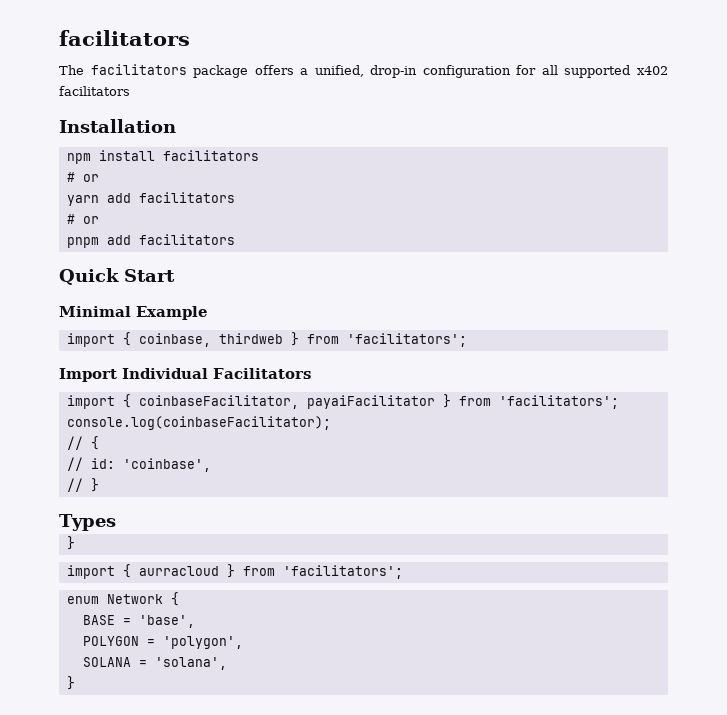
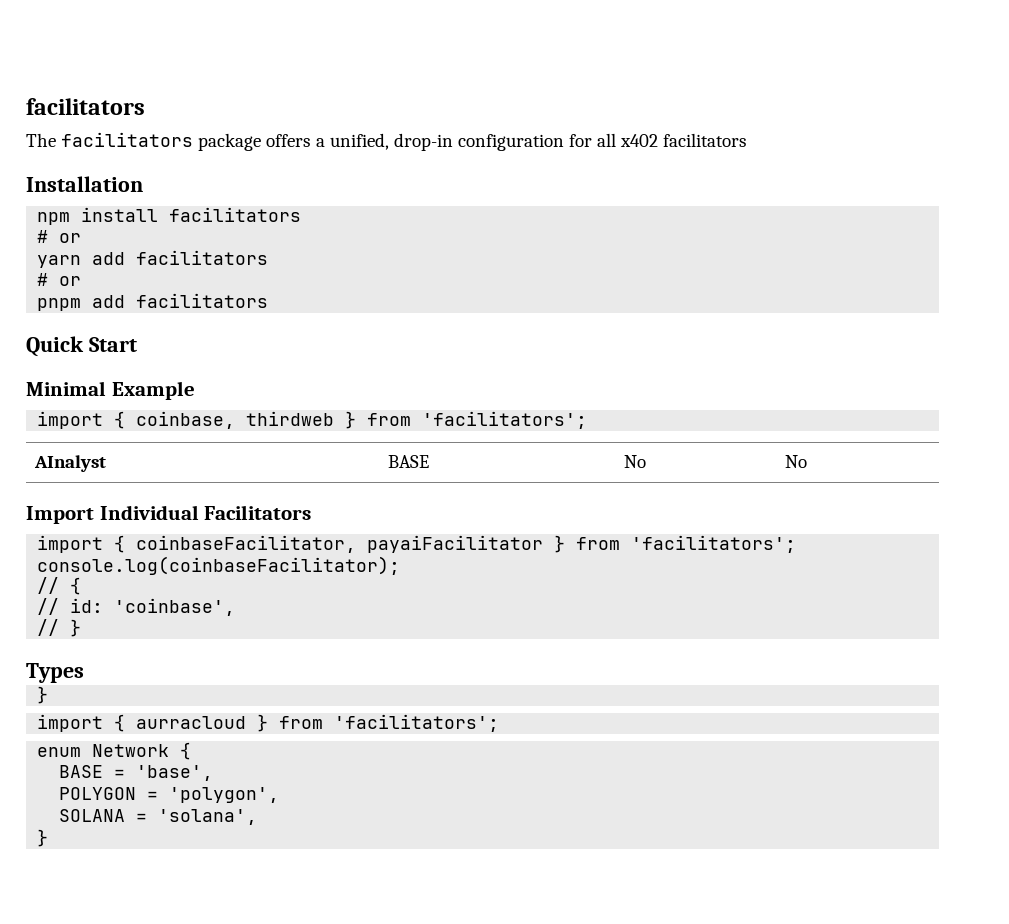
[564,65,631,78] supported -> (617, 140) none
(467, 340) none -> [34,455,107,472] [388,455,430,468] [624,455,647,468] [785,455,808,468] // AInalyst | BASE | No | No

